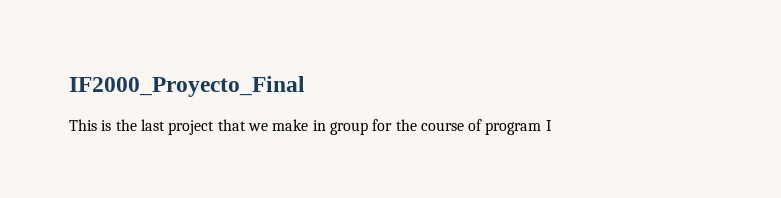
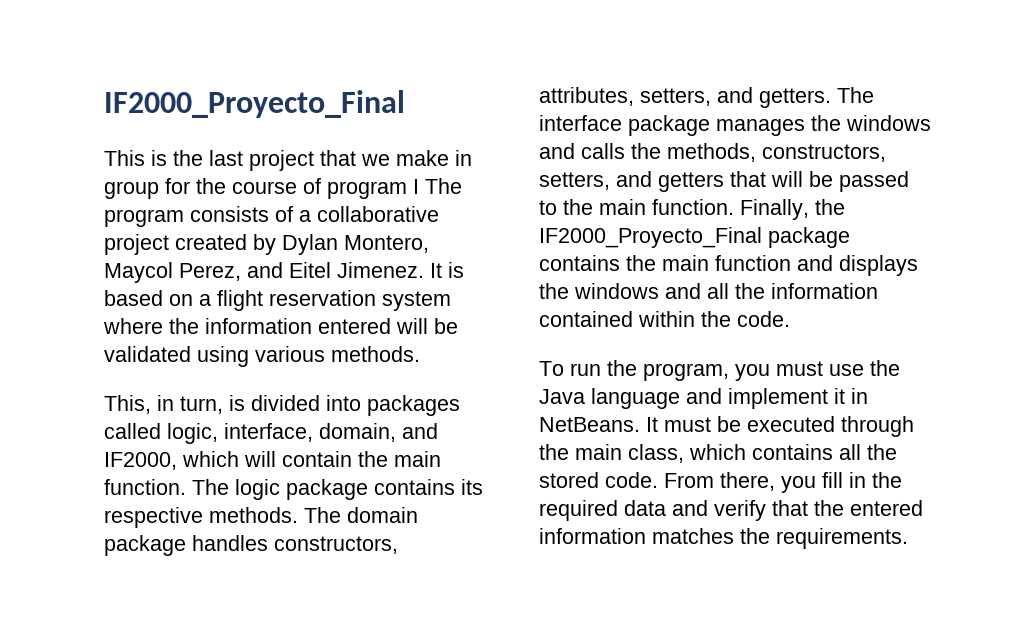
(552, 125) none -> [425,178,462,194] [104,206,439,227] [104,234,429,255] [104,262,464,283] [104,290,451,311] [103,318,458,334] [104,346,420,367] [104,395,460,416] [104,423,438,444] [104,451,441,470] [104,479,483,500] [104,507,418,528] [104,535,398,556] [539,87,874,108] [539,115,931,136] [539,143,886,162] [539,171,909,192] [539,199,845,220] [539,227,850,248] [539,255,918,276] [539,283,878,299] [539,311,790,327] [539,360,900,381] [539,388,868,409] [539,416,914,437] [539,444,897,463] [539,472,902,493] [539,500,923,521] [539,528,908,549] The program consists of a collaborative project created by Dylan Montero, Maycol Perez, and Eitel Jimenez. It is based on a flight reservation system where the information entered will be validated using various methods. // This, in turn, is divided into packages called logic, interface, domain, and IF2000, which will contain the main function. The logic package contains its respective methods. The domain package handles constructors, attributes, setters, and getters. The interface package manages the windows and calls the methods, constructors, setters, and getters that will be passed to the main function. Finally, the IF2000_Proyecto_Final package contains the main function and displays the windows and all the information contained within the code. // To run the program, you must use the Java language and implement it in NetBeans. It must be executed through the main class, which contains all the stored code. From there, you fill in the required data and verify that the entered information matches the requirements.

